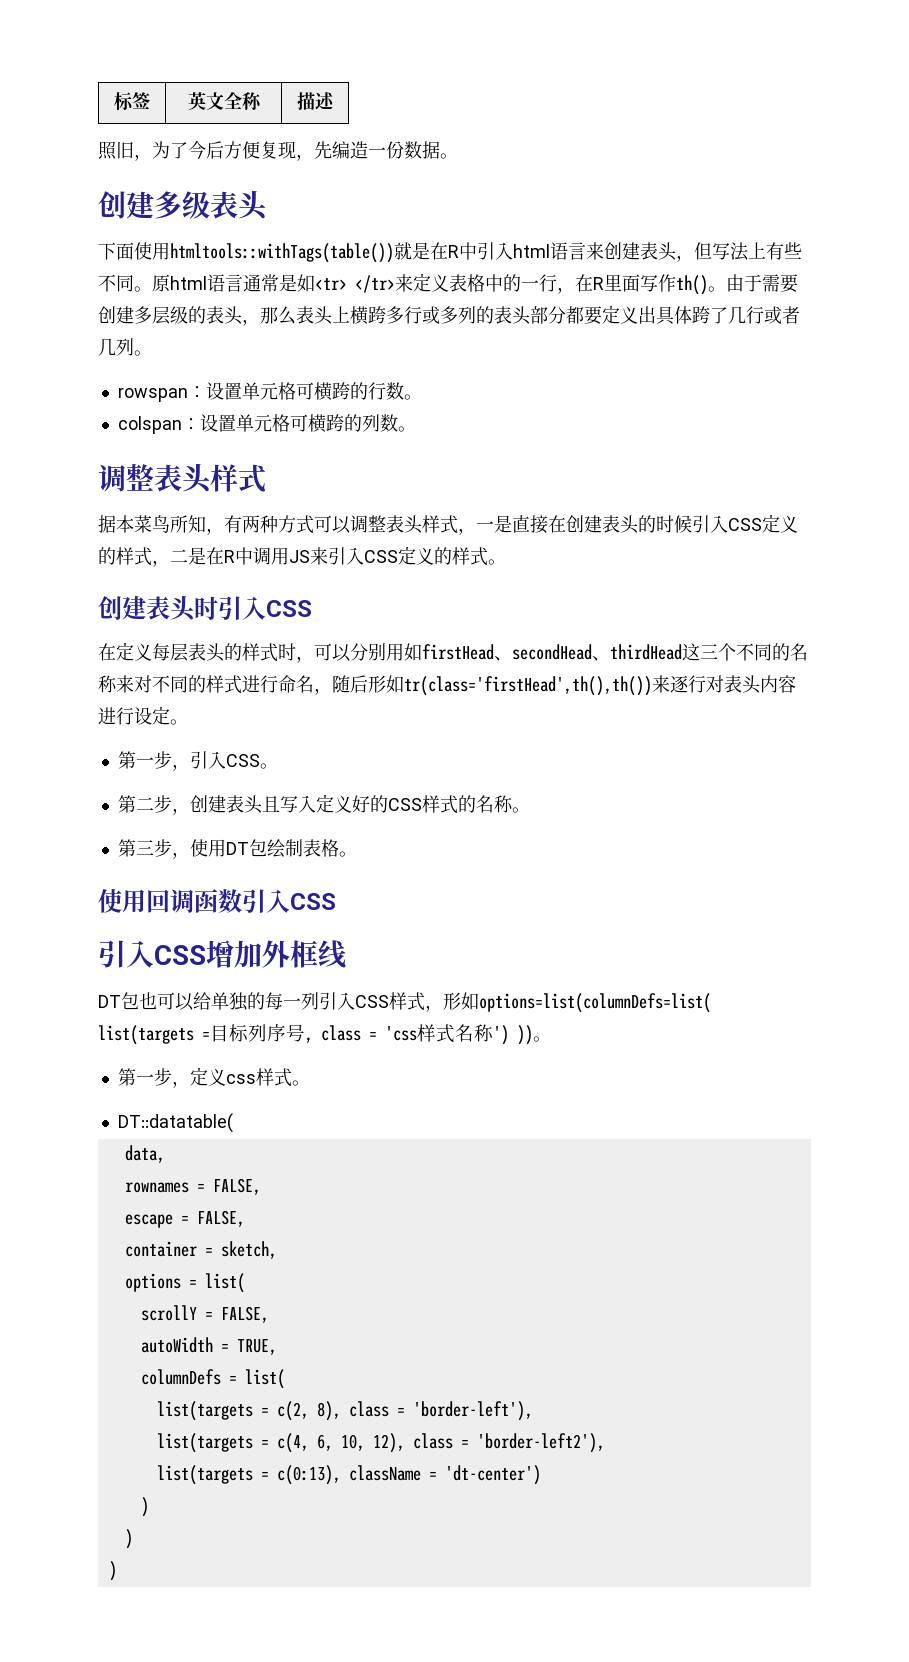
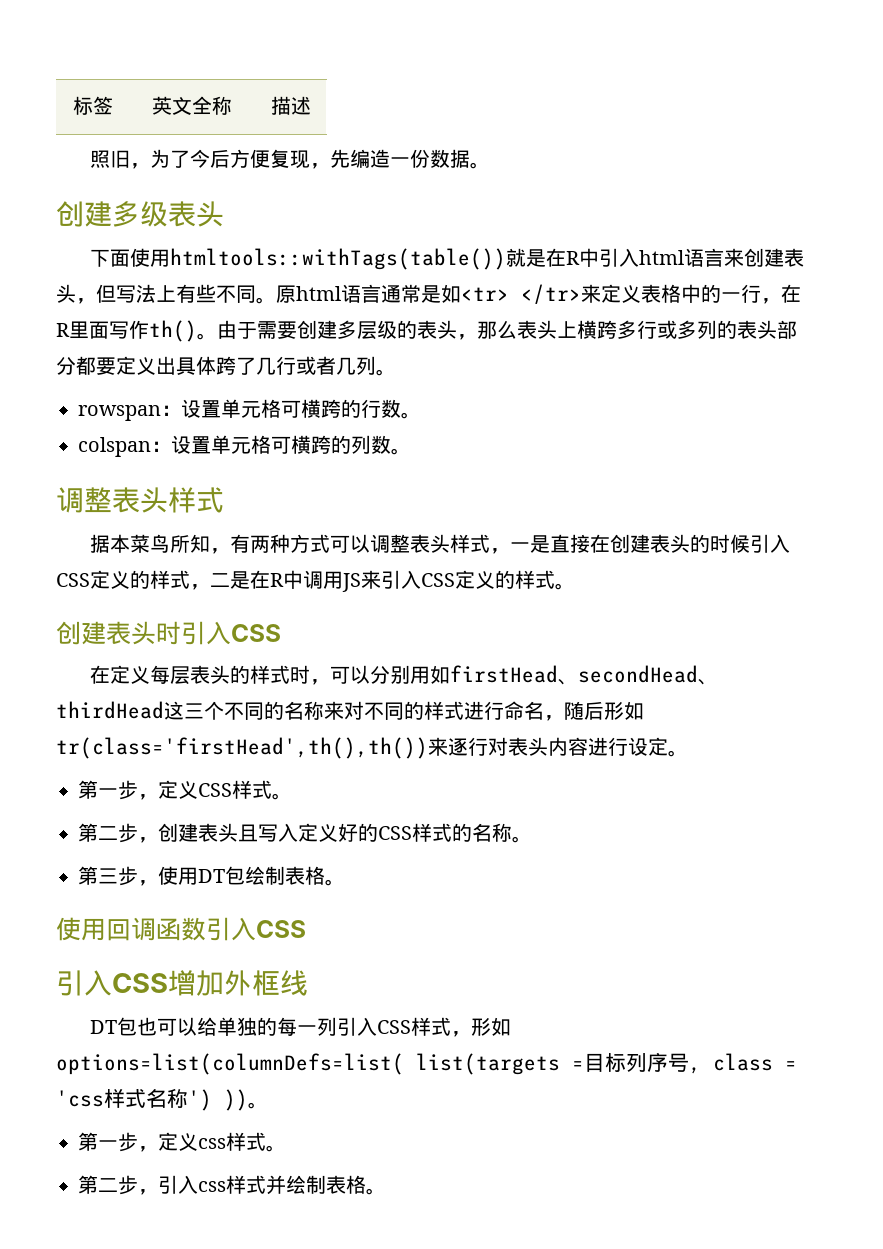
[189,751,260,769] 引入CSS -> [158,780,272,799] 定义CSS样式
[117,1113,233,1133] [124,1145,165,1163] [124,1178,261,1195] [124,1210,245,1228] [124,1241,277,1259] [124,1273,245,1293] [140,1305,269,1323] [140,1337,277,1355] [140,1369,285,1389] [156,1401,533,1421] [156,1433,605,1453] [156,1465,541,1485] [140,1497,149,1517] [124,1529,133,1549] [108,1561,117,1581] DT::datatable( // data, // rownames = FALSE, // escape = FALSE, // container = sketch, // options = list( // scrollY = FALSE, // autoWidth = TRUE, // columnDefs = list( // list(targets = c(2, 8), class = 'border-left'), // list(targets = c(4, 6, 10, 12), class = 'border-left2'), // list(targets = c(0:13), className = 'dt-center') // ) // ) // ) -> [78,1175,386,1195] 第二步，引入css样式并绘制表格。

